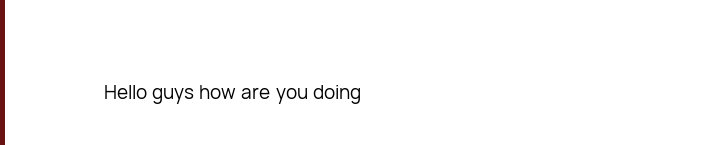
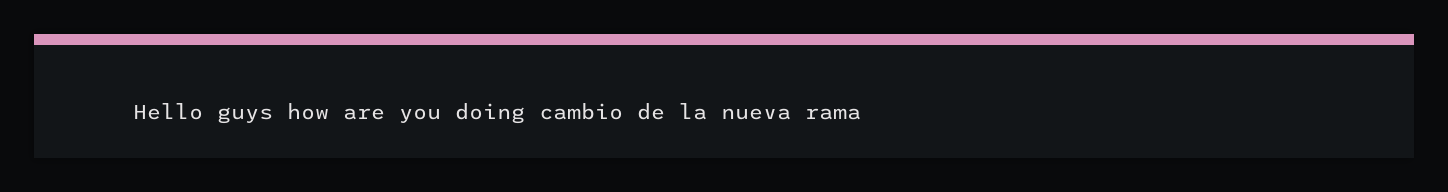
(361, 94) none -> [539,103,861,120] cambio de la nueva rama

